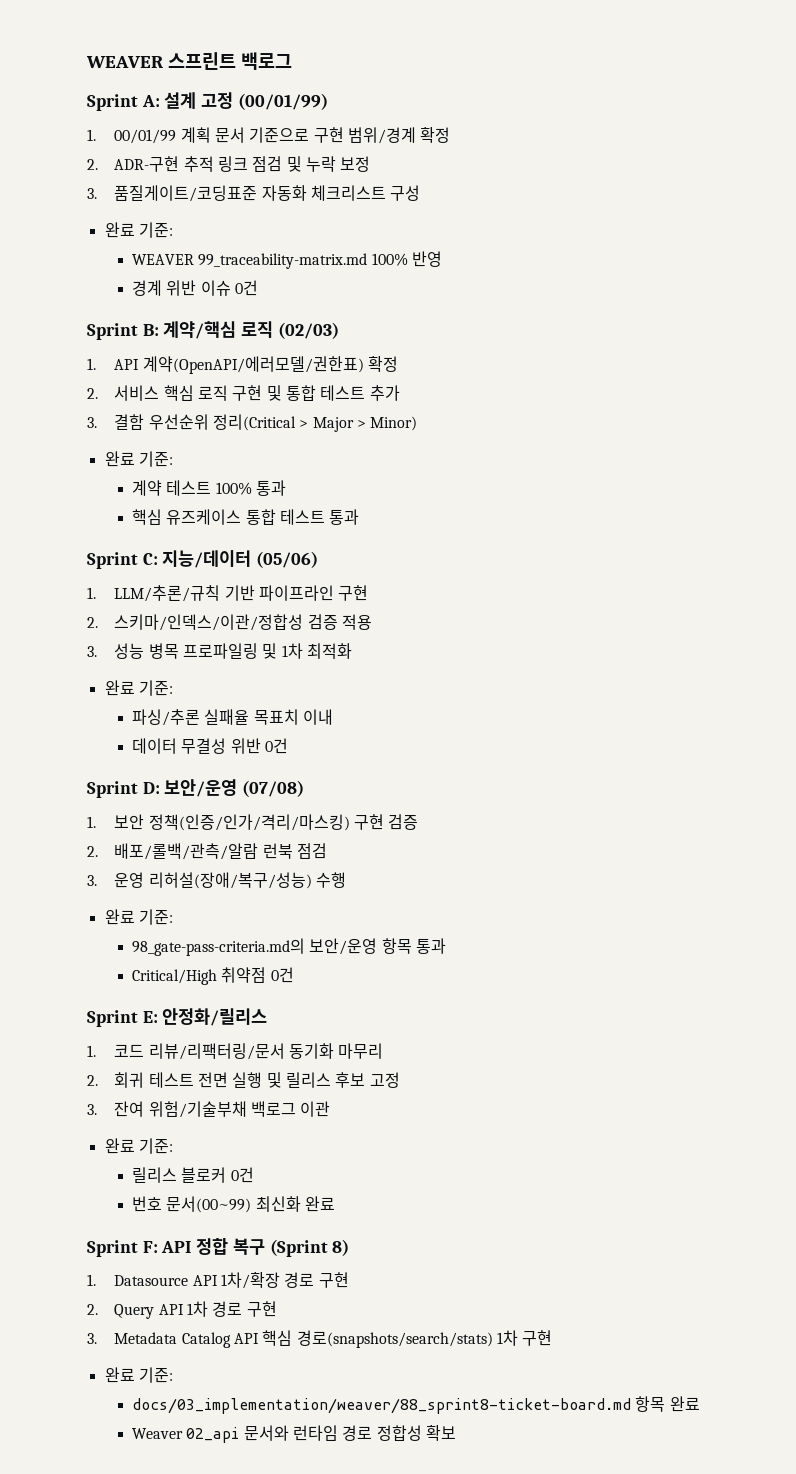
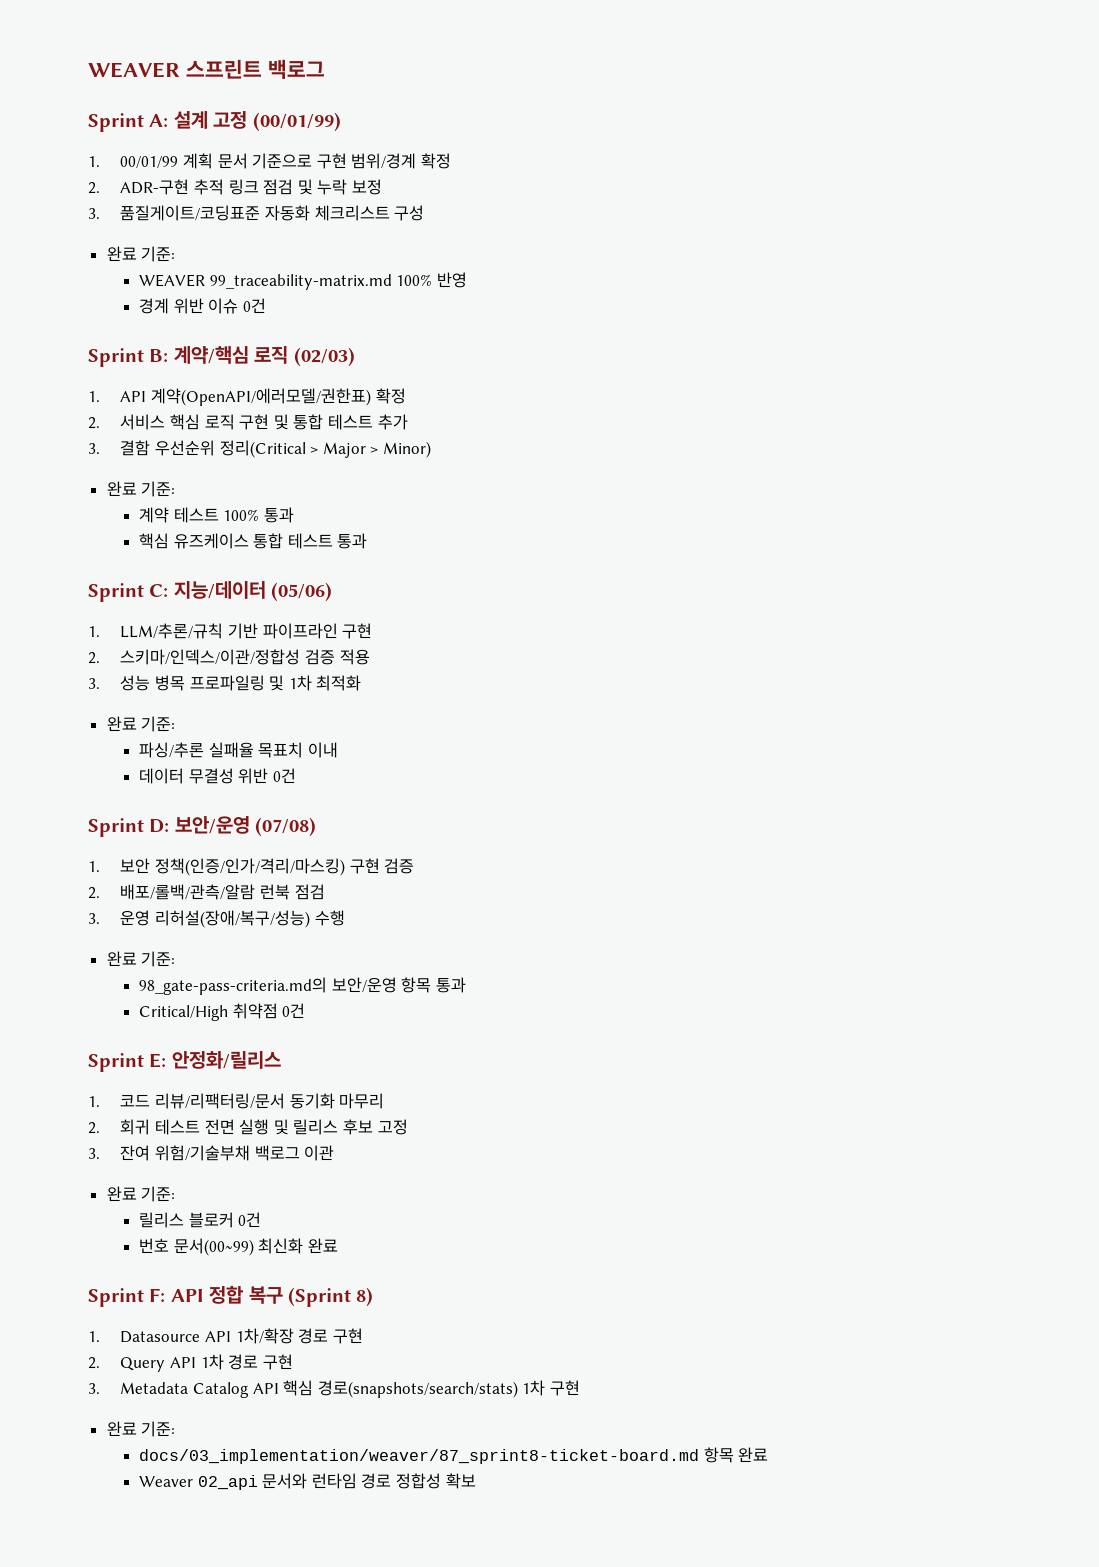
[132,1398,632,1414] docs/03_implementation/weaver/88_sprint8-ticket-board.md -> [139,1449,700,1464] docs/03_implementation/weaver/87_sprint8-ticket-board.md

